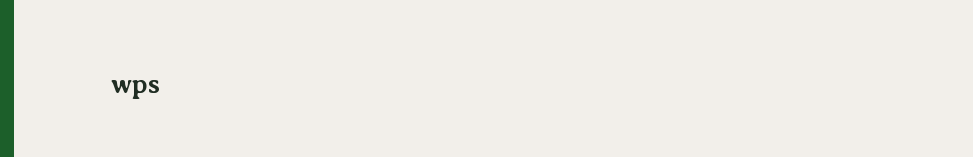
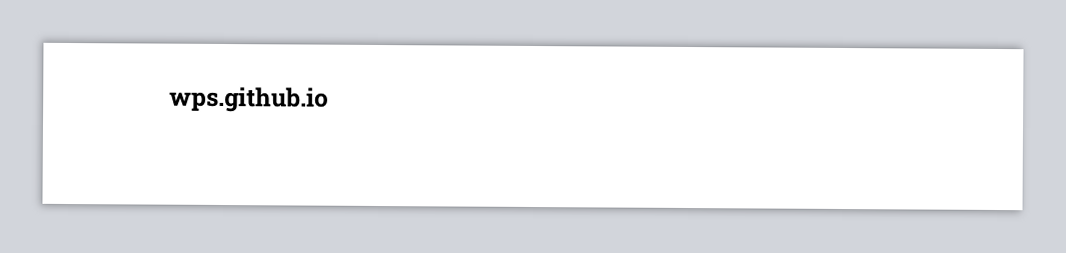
[111,80,160,99] wps -> [169,86,329,113] wps.github.io

